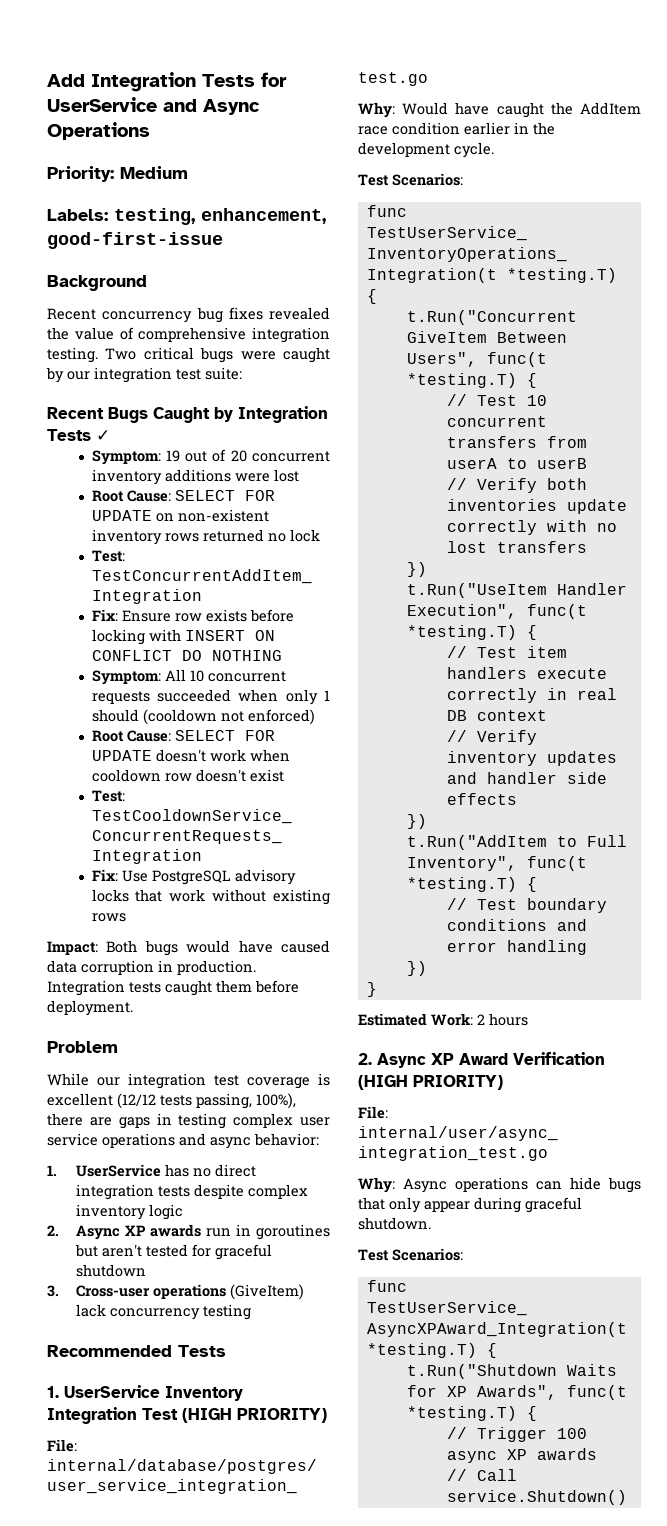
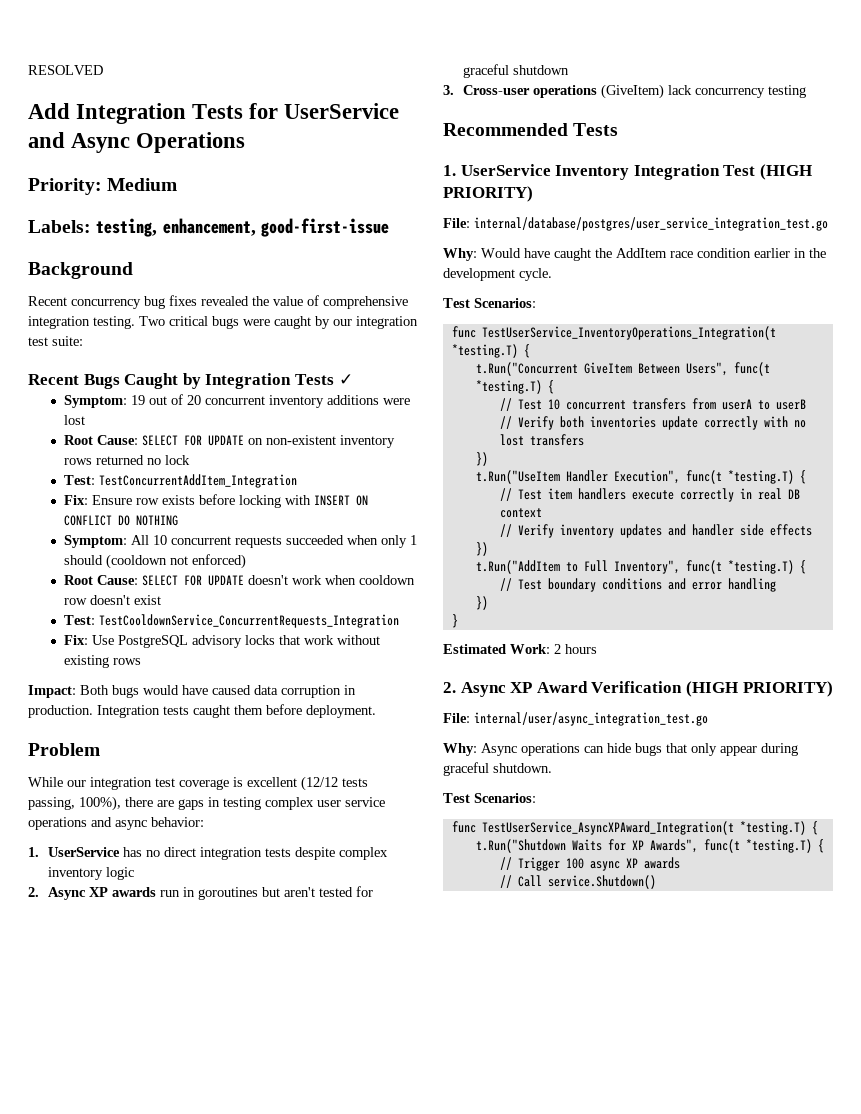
(47, 80) none -> [28,65,103,75] RESOLVED //

